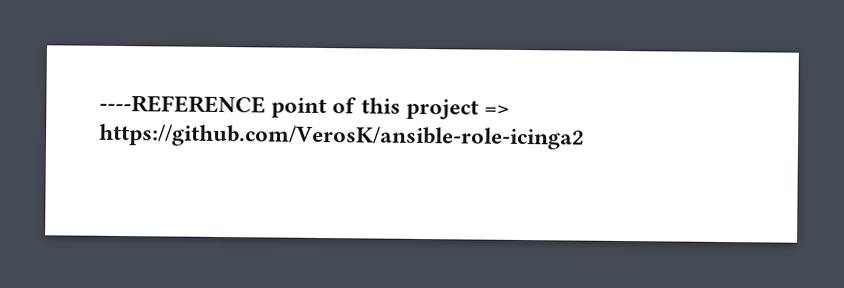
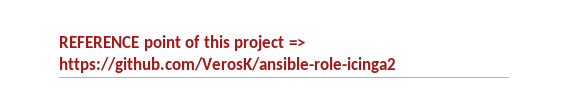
[99,94,266,114] ----REFERENCE -> [59,36,139,48] REFERENCE

